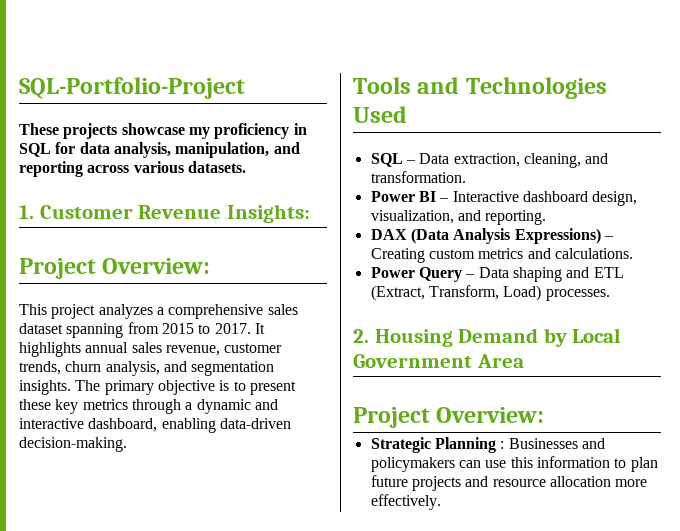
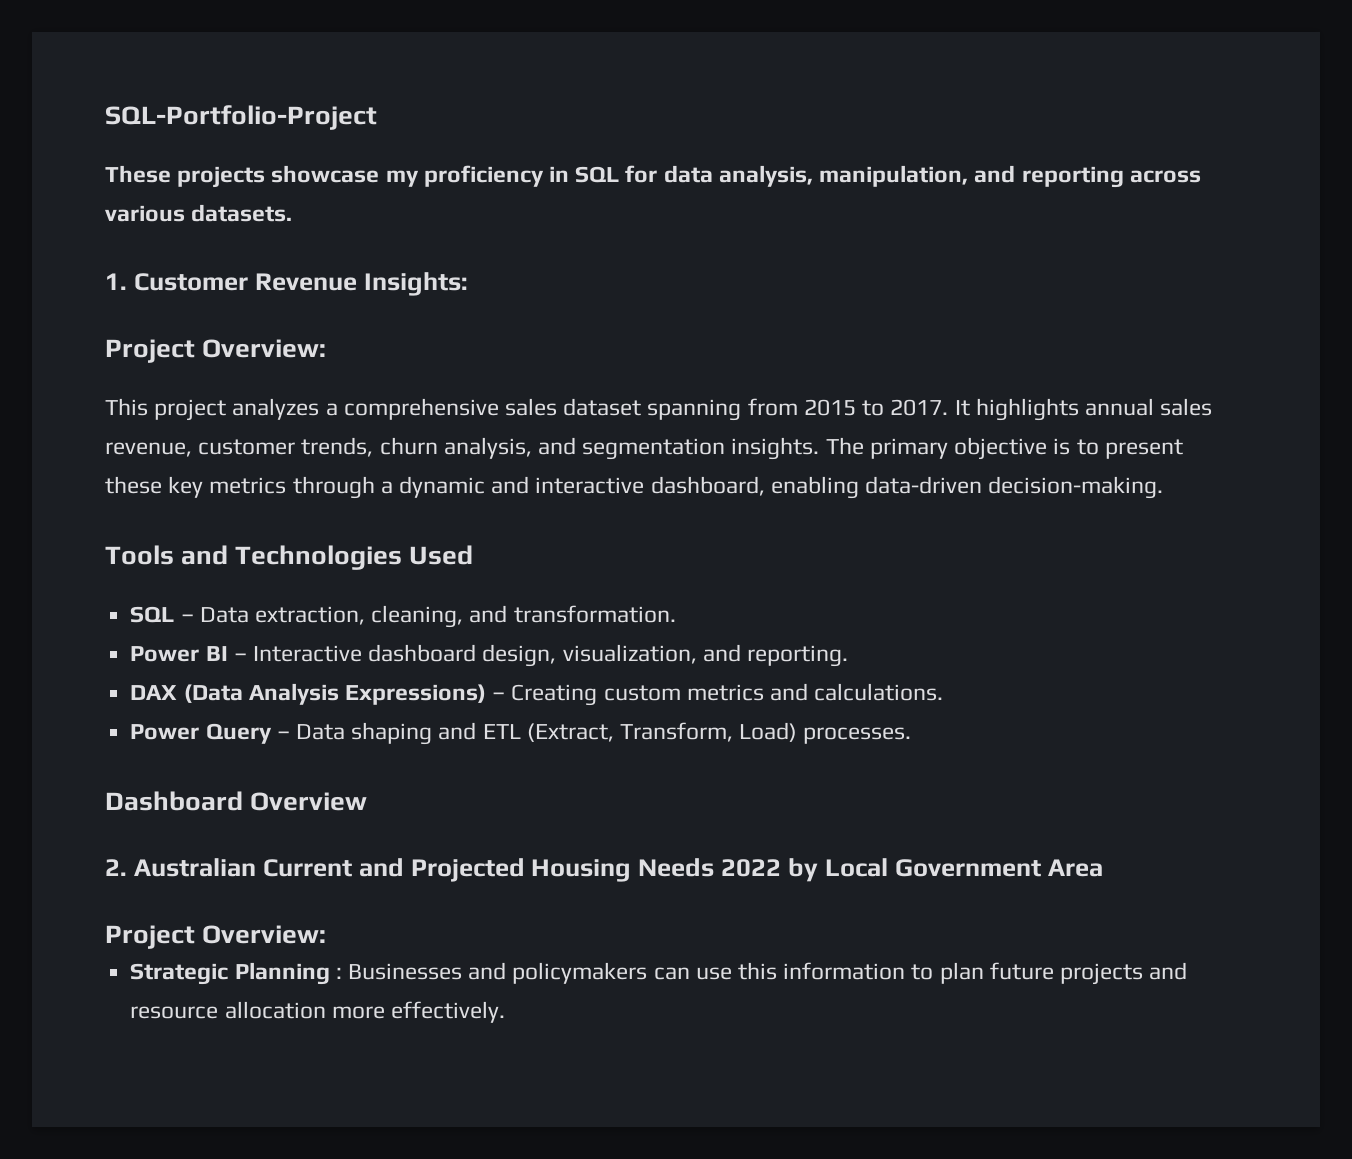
(610, 295) none -> [105,791,368,811] // Dashboard Overview
[374,328,539,347] Housing Demand -> [133,858,782,882] Australian Current and Projected Housing Needs 2022

